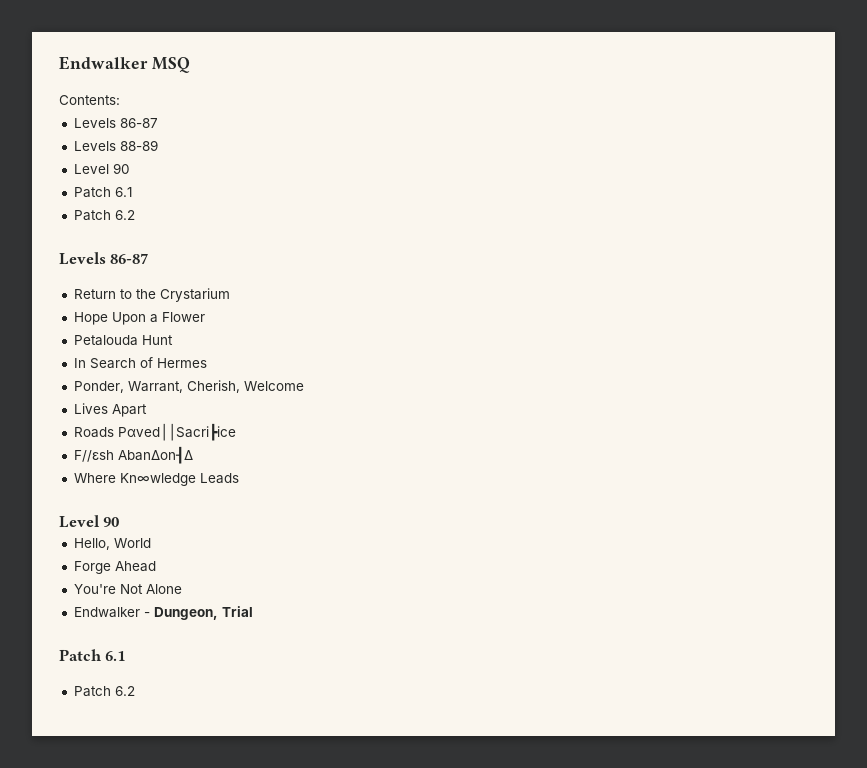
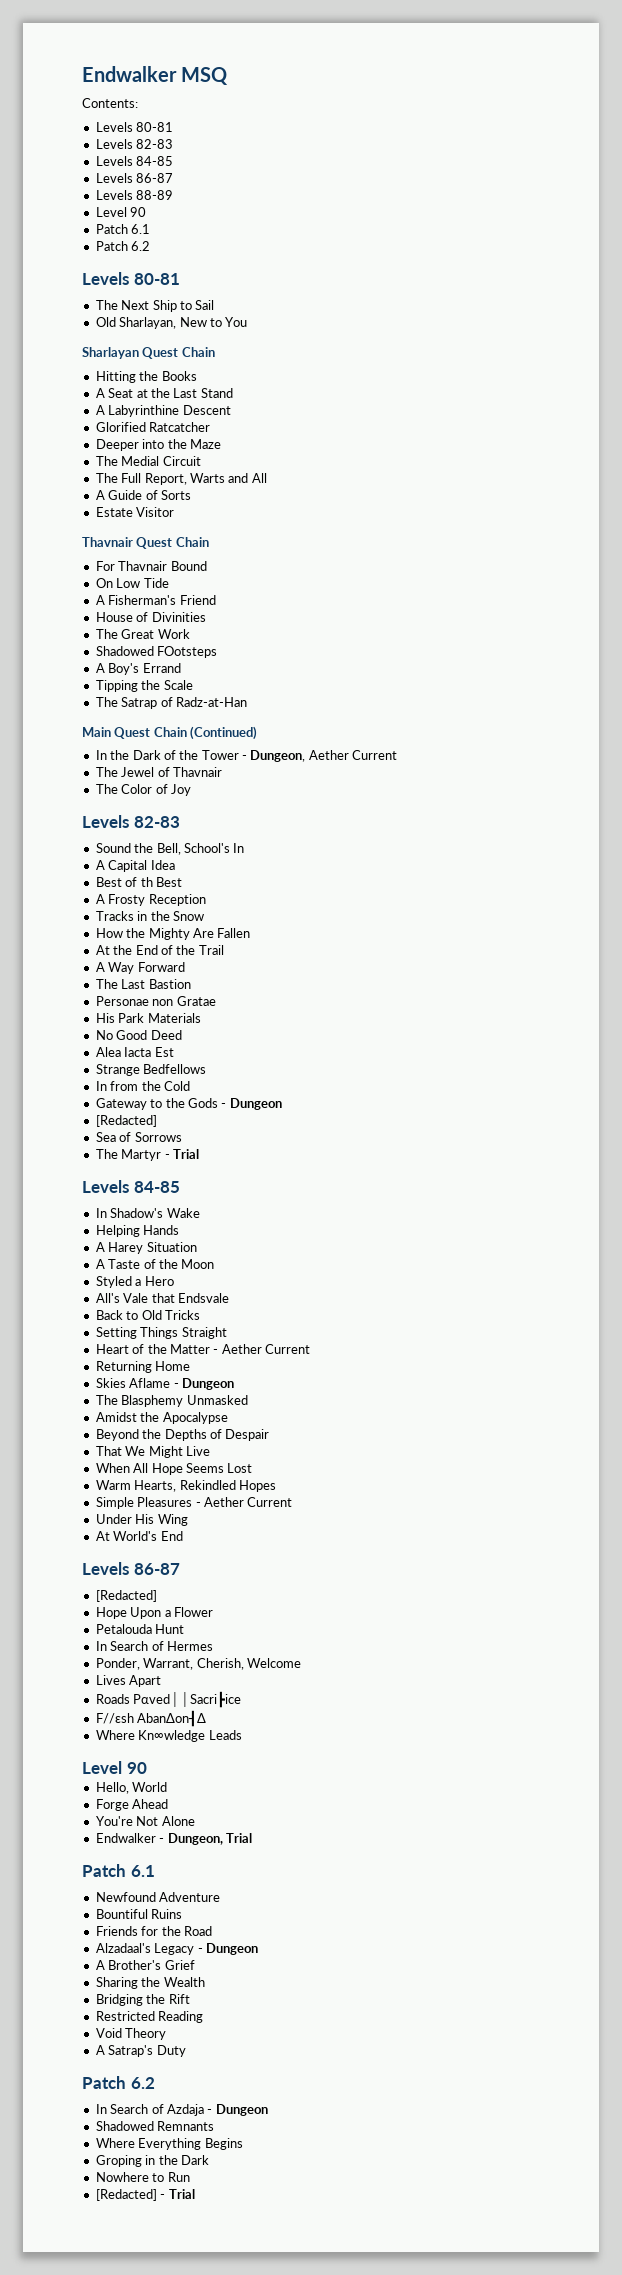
(120, 100) none -> [95,122,174,132] [95,139,174,149] [95,156,174,166] // Levels 80-81 // Levels 82-83 // Levels 84-85
[110,253,149,264] [73,288,230,302] 86-87 // Return to the Crystarium -> [133,273,180,285] [95,300,215,312] [95,317,248,329] [82,347,215,359] [95,371,197,383] [95,388,233,398] [95,405,231,417] [95,422,211,432] [95,439,221,451] [95,456,201,466] [95,473,267,485] [95,490,191,500] [95,507,175,517] [82,537,209,549] [95,561,207,571] [95,578,169,588] [95,595,216,605] [95,612,206,622] [95,629,190,639] [95,646,218,658] [95,663,181,675] [95,680,193,692] [95,697,247,709] [82,726,258,740] [95,750,398,762] [95,767,222,777] [95,784,191,796] [82,815,180,828] [95,843,245,855] [95,860,175,872] [95,877,182,887] [95,894,206,906] [95,911,204,921] [95,928,251,940] [95,945,224,955] [95,962,185,974] [95,979,191,989] [95,996,216,1006] [95,1013,201,1023] [95,1030,182,1040] [95,1047,174,1057] [95,1064,207,1076] [95,1081,190,1091] [95,1098,282,1110] [95,1115,157,1127] [95,1132,182,1142] [95,1149,199,1161] [82,1180,180,1193] [95,1208,200,1218] [95,1225,180,1237] [95,1242,197,1254] [95,1259,215,1269] [95,1276,174,1288] [95,1293,229,1303] [95,1310,200,1320] [95,1327,227,1339] [95,1344,310,1354] [95,1361,191,1373] [95,1378,234,1390] [95,1395,248,1407] [95,1412,228,1424] [95,1429,270,1441] [95,1446,210,1458] [95,1463,253,1475] [95,1480,276,1492] [95,1497,293,1509] [95,1514,188,1526] [95,1531,183,1541] [82,1562,180,1575] [95,1590,157,1602] 80-81 // The Next Ship to Sail // Old Sharlayan, New to You // Sharlayan Quest Chain // Hitting the Books // A Seat at the Last Stand // A Labyrinthine Descent // Glorified Ratcatcher // Deeper into the Maze // The Medial Circuit // The Full Report, Warts and All // A Guide of Sorts // Estate Visitor // Thavnair Quest Chain // For Thavnair Bound // On Low Tide // A Fisherman's Friend // House of Divinities // The Great Work // Shadowed FOotsteps // A Boy's Errand // Tipping the Scale // The Satrap of Radz-at-Han // Main Quest Chain (Continued) // In the Dark of the Tower - Dungeon, Aether Current // The Jewel of Thavnair // The Color of Joy // Levels 82-83 // Sound the Bell, School's In // A Capital Idea // Best of th Best // A Frosty Reception // Tracks in the Snow // How the Mighty Are Fallen // At the End of the Trail // A Way Forward // The Last Bastion // Personae non Gratae // His Park Materials // No Good Deed // Alea Iacta Est // Strange Bedfellows // In from the Cold // Gateway to the Gods - Dungeon // [Redacted] // Sea of Sorrows // The Martyr - Trial // Levels 84-85 // In Shadow's Wake // Helping Hands // A Harey Situation // A Taste of the Moon // Styled a Hero // All's Vale that Endsvale // Back to Old Tricks // Setting Things Straight // Heart of the Matter - Aether Current // Returning Home // Skies Aflame - Dungeon // The Blasphemy Unmasked // Amidst the Apocalypse // Beyond the Depths of Despair // That We Might Live // When All Hope Seems Lost // Warm Hearts, Rekindled Hopes // Simple Pleasures - Aether Current // Under His Wing // At World's End // Levels 86-87 // [Redacted]
[73,686,135,697] Patch 6.2 -> [95,1892,221,1902] [95,1909,183,1919] [95,1926,212,1936] [95,1943,258,1955] [95,1960,195,1970] [95,1977,205,1989] [95,1994,190,2006] [95,2011,204,2023] [95,2028,167,2040] [95,2045,186,2057] [82,2076,155,2089] [95,2104,268,2116] [95,2121,215,2131] [95,2138,243,2150] [95,2155,209,2167] [95,2172,190,2182] [95,2189,195,2201] Newfound Adventure // Bountiful Ruins // Friends for the Road // Alzadaal's Legacy - Dungeon // A Brother's Grief // Sharing the Wealth // Bridging the Rift // Restricted Reading // Void Theory // A Satrap's Duty // Patch 6.2 // In Search of Azdaja - Dungeon // Shadowed Remnants // Where Everything Begins // Groping in the Dark // Nowhere to Run // [Redacted] - Trial

